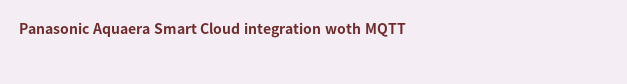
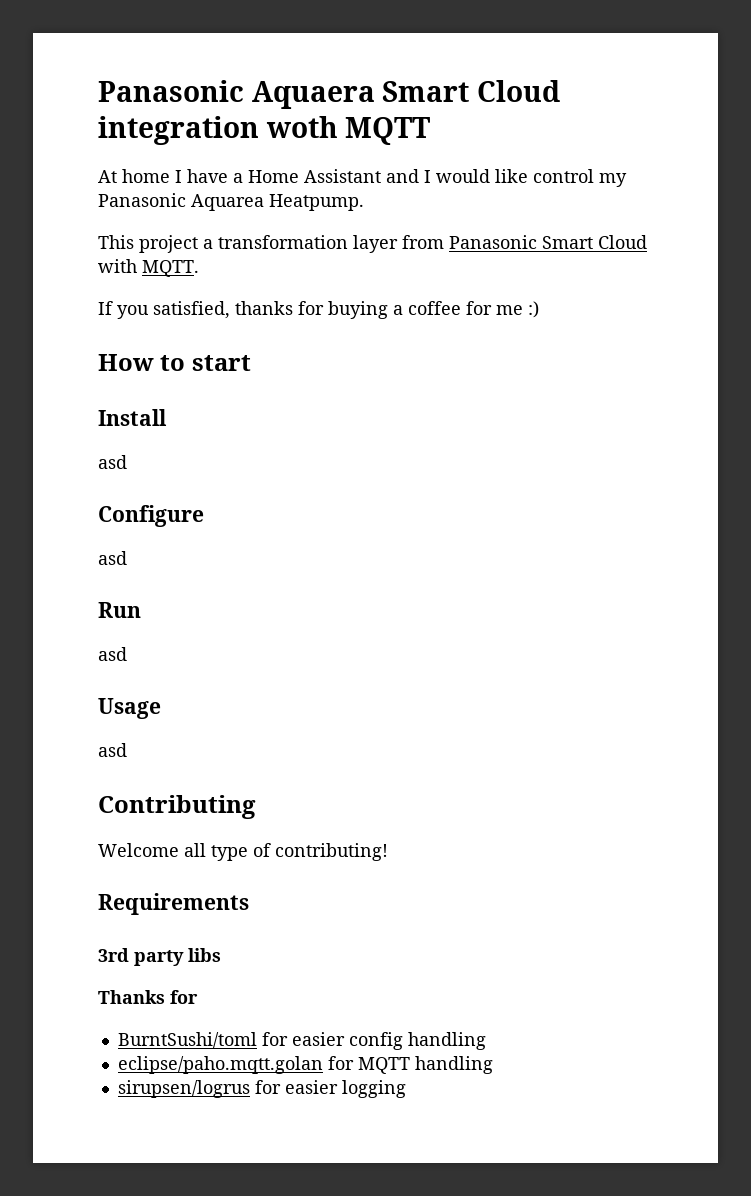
(406, 30) none -> [98,169,627,187] [98,193,364,211] [98,235,647,253] [98,259,199,277] [98,301,539,319] [98,354,251,371] [98,409,167,426] [98,455,127,469] [98,505,204,527] [98,551,127,565] [98,602,141,618] [98,647,127,661] [98,698,161,719] [98,743,127,757] [98,795,256,819] [98,843,388,861] [98,893,249,915] [98,948,221,966] [98,990,198,1004] [117,1032,486,1050] [117,1056,493,1074] [117,1080,406,1098] // At home I have a Home Assistant and I would like control my Panasonic Aquarea Heatpump. // This project a transformation layer from Panasonic Smart Cloud with MQTT. // If you satisfied, thanks for buying a coffee for me :) // How to start // Install // asd // Configure // asd // Run // asd // Usage // asd // Contributing // Welcome all type of contributing! // Requirements // 3rd party libs // Thanks for // BurntSushi/toml for easier config handling // eclipse/paho.mqtt.golan for MQTT handling // sirupsen/logrus for easier logging

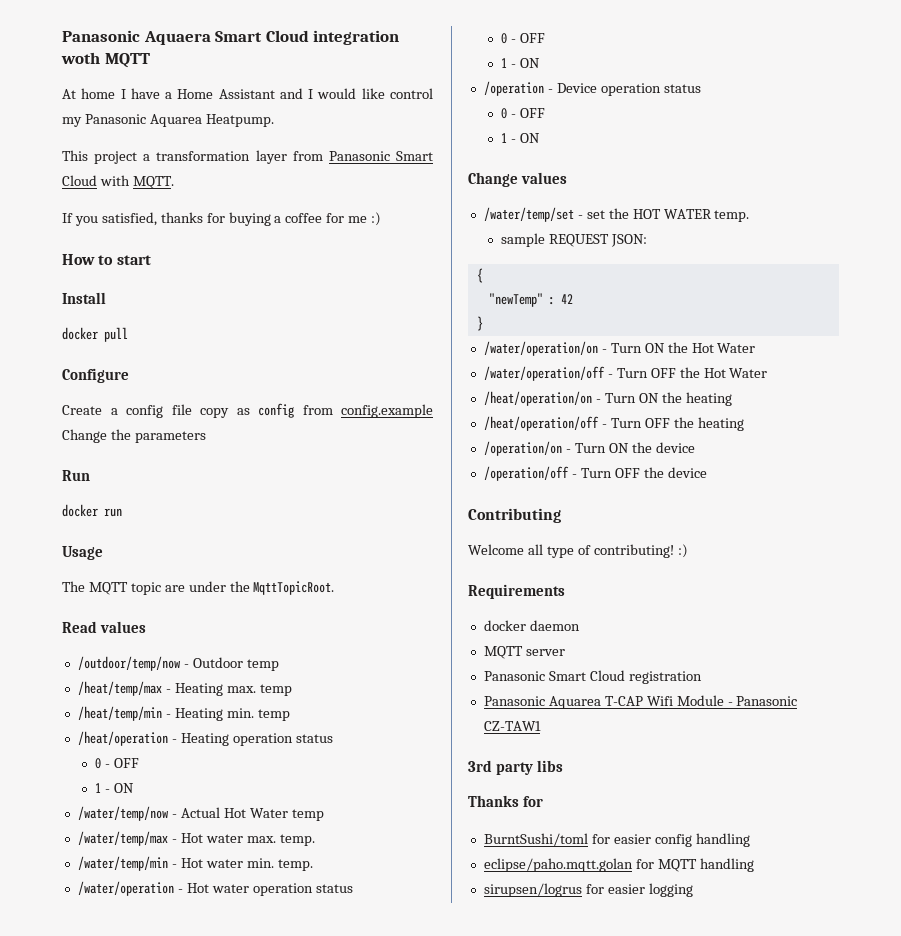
[98,455,127,469] asd -> [62,327,128,342] docker pull
[98,551,127,565] asd -> [62,403,433,418] [62,429,206,443] Create a config file copy as config from config.example Change the parameters
[98,647,127,661] asd -> [62,504,122,517] docker run
[98,743,127,757] asd -> [62,581,335,595] [62,621,146,633] [77,656,279,671] [77,681,292,696] [77,706,290,721] [77,731,333,746] [95,758,140,769] [95,783,135,793] [77,806,324,821] [77,831,315,846] [77,856,313,871] [77,881,353,896] [501,33,546,44] [501,58,541,68] [483,81,701,96] [501,108,546,119] [501,133,541,143] [468,172,567,187] [483,207,750,222] [501,233,648,247] [476,268,483,283] [488,293,573,307] [476,316,483,331] [483,341,756,356] [483,366,768,381] [483,391,732,406] [483,416,744,431] [483,441,695,456] [483,466,707,481] The MQTT topic are under the MqttTopicRoot. // Read values // /outdoor/temp/now - Outdoor temp // /heat/temp/max - Heating max. temp // /heat/temp/min - Heating min. temp // /heat/operation - Heating operation status // 0 - OFF // 1 - ON // /water/temp/now - Actual Hot Water temp // /water/temp/max - Hot water max. temp. // /water/temp/min - Hot water min. temp. // /water/operation - Hot water operation status // 0 - OFF // 1 - ON // /operation - Device operation status // 0 - OFF // 1 - ON // Change values // /water/temp/set - set the HOT WATER temp. // sample REQUEST JSON: // { // "newTemp" : 42 // } // /water/operation/on - Turn ON the Hot Water // /water/operation/off - Turn OFF the Hot Water // /heat/operation/on - Turn ON the heating // /heat/operation/off - Turn OFF the heating // /operation/on - Turn ON the device // /operation/off - Turn OFF the device
(388, 852) none -> [677,544,688,558] :)
(249, 904) none -> [483,620,580,631] [483,646,565,659] [483,670,702,684] [483,695,798,709] [483,721,541,731] // docker daemon // MQTT server // Panasonic Smart Cloud registration // Panasonic Aquarea T-CAP Wifi Module - Panasonic CZ-TAW1

